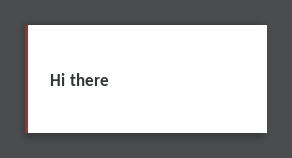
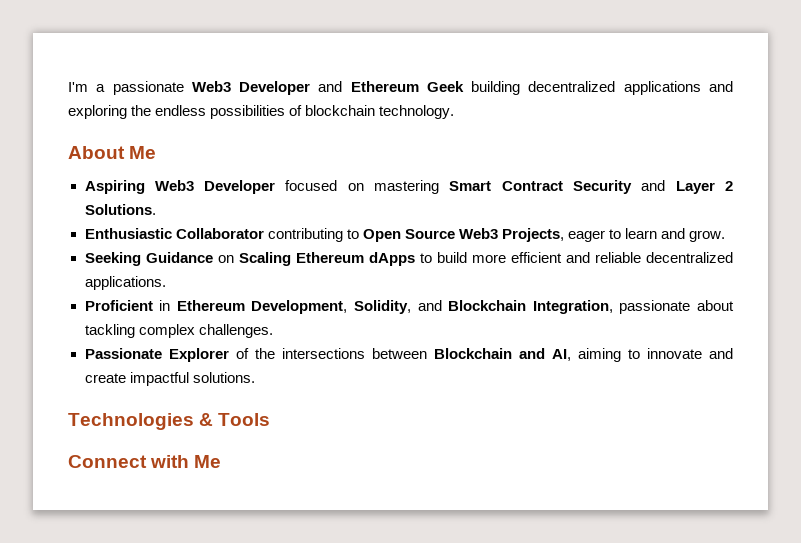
[50,73,109,86] Hi there -> [68,81,733,95] [68,105,455,119] [68,146,157,159] [84,180,734,194] [84,204,156,215] [84,228,726,242] [84,252,733,266] [84,276,166,290] [84,300,735,314] [84,324,273,338] [84,348,733,362] [84,372,255,386] [68,413,271,430] [68,455,222,468] I'm a passionate Web3 Developer and Ethereum Geek building decentralized applications and exploring the endless possibilities of blockchain technology. // About Me // Aspiring Web3 Developer focused on mastering Smart Contract Security and Layer 2 Solutions. // Enthusiastic Collaborator contributing to Open Source Web3 Projects, eager to learn and grow. // Seeking Guidance on Scaling Ethereum dApps to build more efficient and reliable decentralized applications. // Proficient in Ethereum Development, Solidity, and Blockchain Integration, passionate about tackling complex challenges. // Passionate Explorer of the intersections between Blockchain and AI, aiming to innovate and create impactful solutions. // Technologies & Tools // Connect with Me

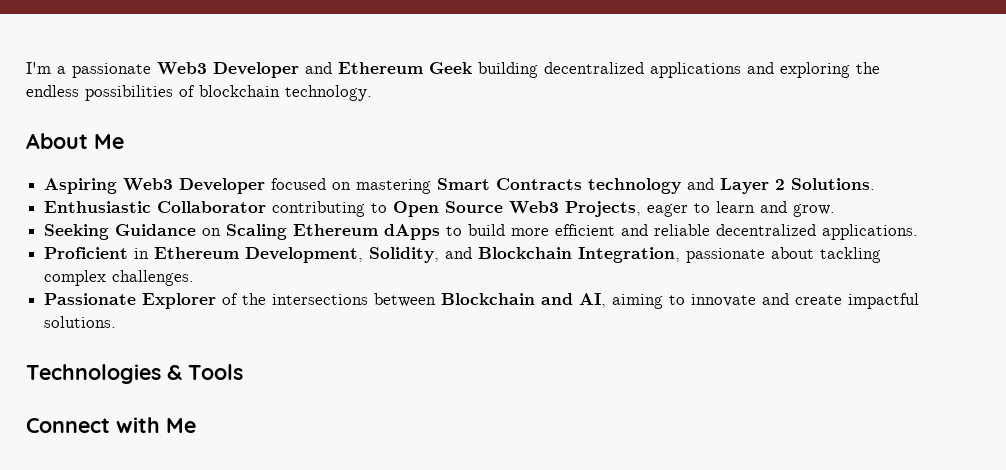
[501,180,633,194] Contract Security -> [496,178,682,194] Contracts technology

